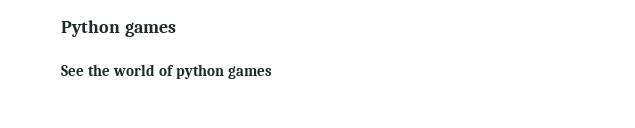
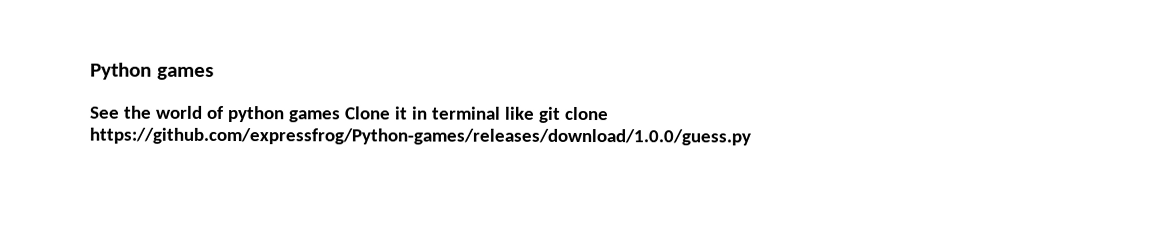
(273, 72) none -> [343,106,609,123] [89,127,751,146] Clone it in terminal like git clone https://github.com/expressfrog/Python-games/releases/download/1.0.0/guess.py

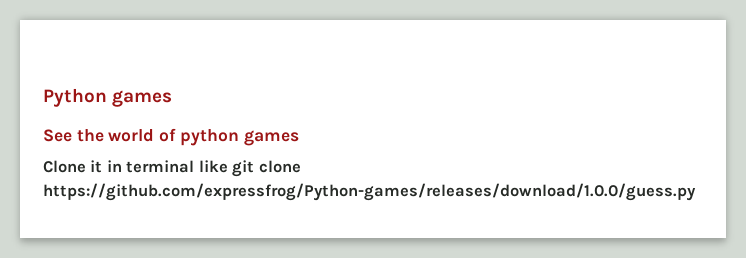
(341, 116) none -> (299, 138) //

